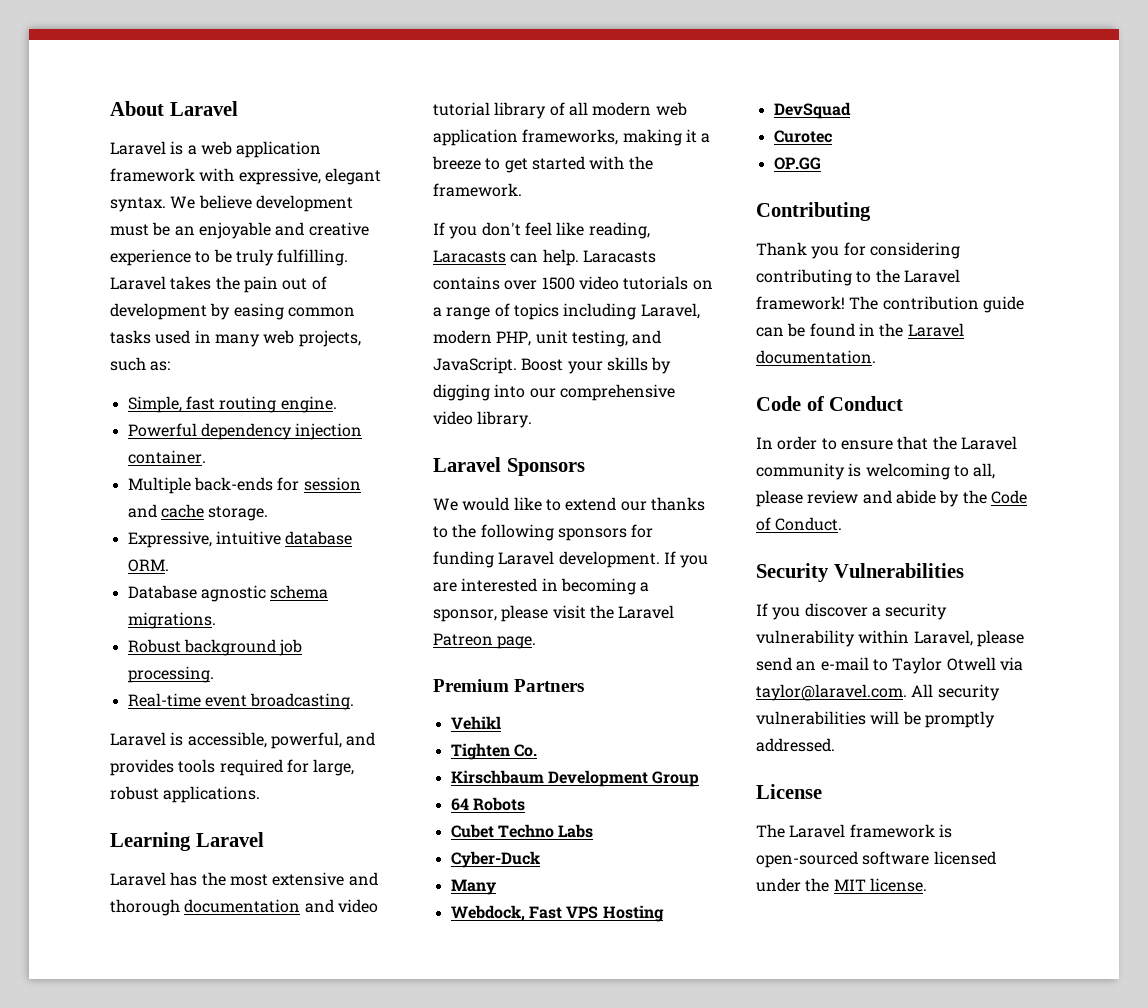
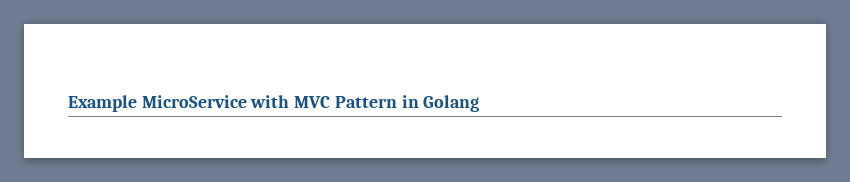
[110,101,238,116] [110,141,322,158] [110,168,381,185] [110,195,353,212] [110,222,369,239] [110,249,349,266] [110,276,327,293] [110,303,355,320] [110,330,361,347] [110,357,171,371] [127,396,337,413] [127,423,363,440] [127,450,206,464] [127,477,361,494] [127,504,269,521] [127,531,353,548] [127,559,169,572] [127,585,329,602] [127,612,216,629] [127,639,303,656] [127,666,214,683] [127,693,355,710] [110,732,376,749] [110,759,355,776] [110,786,261,803] [110,832,264,851] [110,872,378,886] [110,899,378,916] [433,102,687,119] [433,129,711,146] [432,156,653,173] [433,183,522,197] [433,222,650,239] [433,249,656,266] [433,276,713,290] [433,303,700,320] [433,330,662,347] [433,357,672,374] [433,384,675,401] [433,411,533,428] [433,457,585,476] [433,497,705,511] [433,524,654,541] [433,551,709,568] [433,578,650,595] [433,605,675,622] [433,633,537,649] [433,679,585,692] [450,716,501,730] [450,743,537,760] [450,770,700,787] [450,797,525,811] [450,824,594,838] [450,851,540,868] [450,879,496,895] [450,905,664,922] [773,102,851,119] [773,130,832,143] [773,157,821,170] [756,202,871,221] [756,242,960,259] [756,269,960,286] [756,296,1024,313] [756,323,964,337] [756,350,876,364] [756,396,904,411] [756,436,1017,450] [756,463,996,480] [756,490,1027,507] [756,517,843,531] [756,563,964,582] [756,603,948,620] [756,630,1024,647] [756,657,1023,674] [756,684,1000,701] [756,711,995,728] [756,738,835,752] [756,784,822,799] [756,824,952,838] [756,851,996,868] [756,878,927,892] About Laravel // Laravel is a web application framework with expressive, elegant syntax. We believe development must be an enjoyable and creative experience to be truly fulfilling. Laravel takes the pain out of development by easing common tasks used in many web projects, such as: // Simple, fast routing engine. // Powerful dependency injection container. // Multiple back-ends for session and cache storage. // Expressive, intuitive database ORM. // Database agnostic schema migrations. // Robust background job processing. // Real-time event broadcasting. // Laravel is accessible, powerful, and provides tools required for large, robust applications. // Learning Laravel // Laravel has the most extensive and thorough documentation and video tutorial library of all modern web application frameworks, making it a breeze to get started with the framework. // If you don't feel like reading, Laracasts can help. Laracasts contains over 1500 video tutorials on a range of topics including Laravel, modern PHP, unit testing, and JavaScript. Boost your skills by digging into our comprehensive video library. // Laravel Sponsors // We would like to extend our thanks to the following sponsors for funding Laravel development. If you are interested in becoming a sponsor, please visit the Laravel Patreon page. // Premium Partners // Vehikl // Tighten Co. // Kirschbaum Development Group // 64 Robots // Cubet Techno Labs // Cyber-Duck // Many // Webdock, Fast VPS Hosting // DevSquad // Curotec // OP.GG // Contributing // Thank you for considering contributing to the Laravel framework! The contribution guide can be found in the Laravel documentation. // Code of Conduct // In order to ensure that the Laravel community is welcoming to all, please review and abide by the Code of Conduct. // Security Vulnerabilities // If you discover a security vulnerability within Laravel, please send an e-mail to Taylor Otwell via taylor@laravel.com. All security vulnerabilities will be promptly addressed. // License // The Laravel framework is open-sourced software licensed under the MIT license. -> [68,95,480,112] Example MicroService with MVC Pattern in Golang

